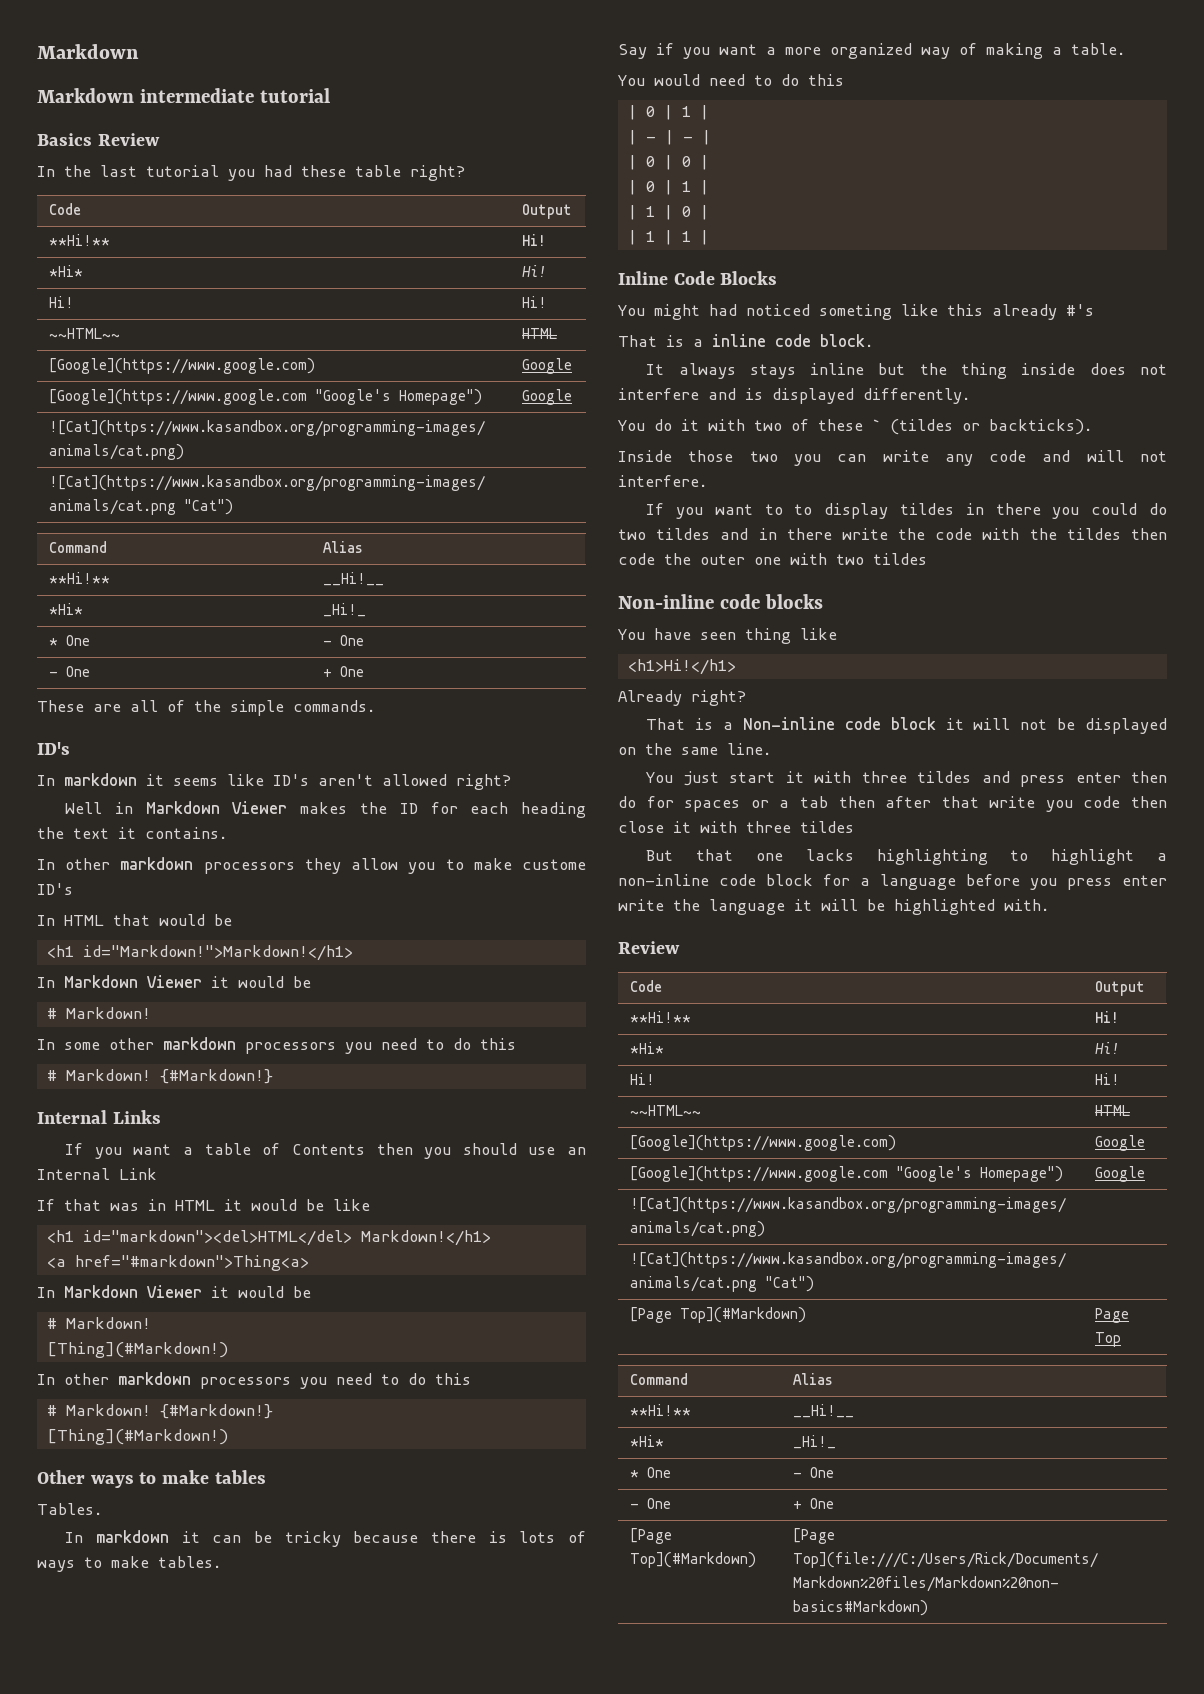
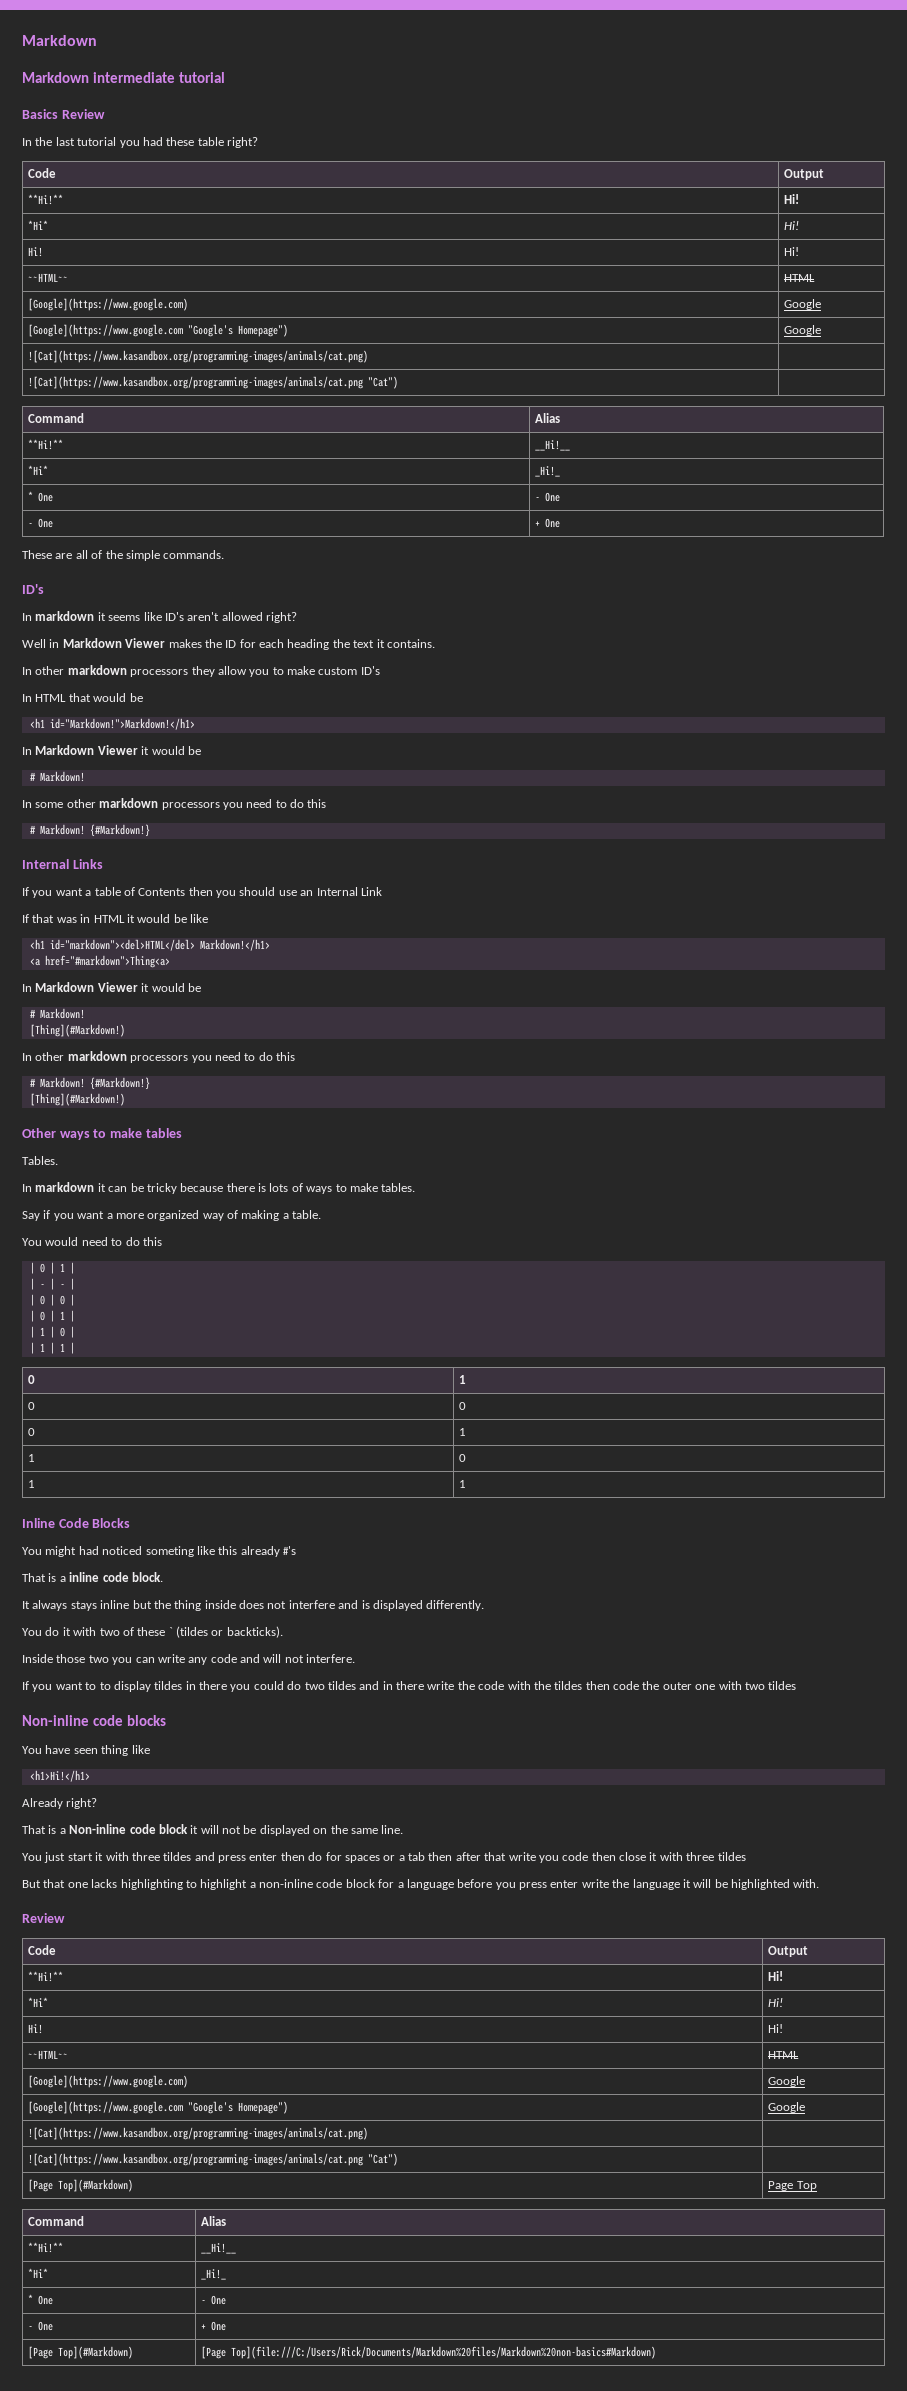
[522,859,586,870] custome -> [318,667,358,675] custom
(709, 237) none -> [28,1375,36,1384] [459,1375,467,1384] [28,1402,36,1410] [459,1402,467,1410] [28,1428,36,1436] [459,1428,467,1436] [28,1454,36,1462] [459,1454,467,1462] [28,1480,36,1488] [459,1480,467,1488] // 0 | 1 // 0 | 0 // 0 | 1 // 1 | 0 // 1 | 1

